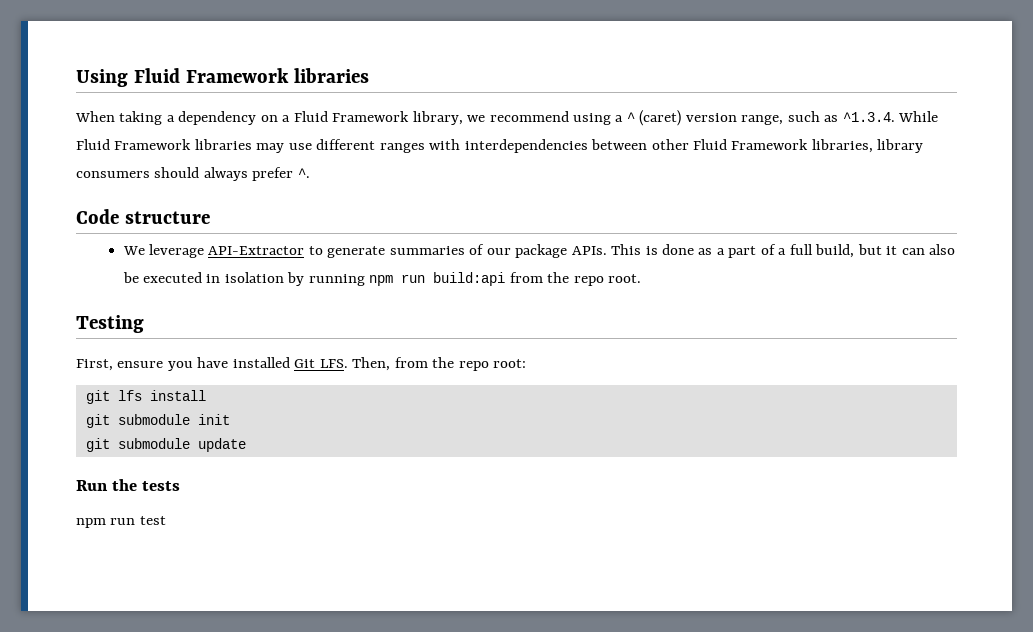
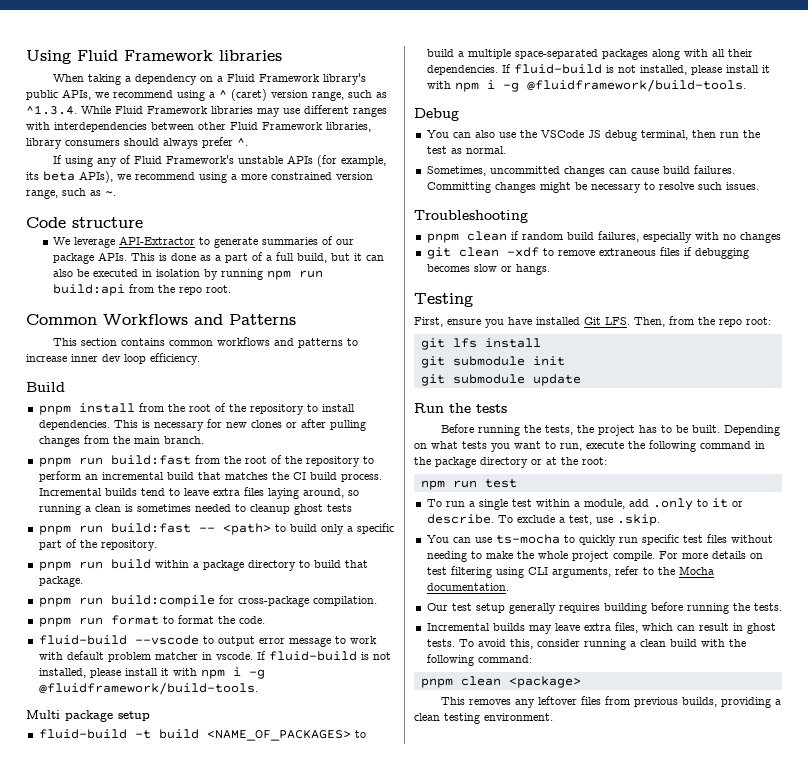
[412,111,463,125] library, -> [323,73,367,85] [26,89,91,100] library's public APIs,
(310, 173) none -> [53,155,387,167] [26,171,373,183] [26,188,116,199] // If using any of Fluid Framework's unstable APIs (for example, its beta APIs), we recommend using a more constrained version range, such as ~.
(642, 278) none -> [26,314,296,325] [53,337,359,348] [26,353,200,365] [26,382,65,392] [38,403,355,415] [38,419,366,431] [38,435,204,447] [38,455,374,467] [38,471,382,482] [38,487,359,499] [38,504,352,515] [38,523,394,535] [38,539,157,551] [38,559,368,571] [38,576,83,587] [38,595,377,607] [38,615,265,627] [38,635,377,647] [38,651,391,662] [38,667,265,679] [38,682,258,695] [26,710,150,722] [38,729,366,741] [426,49,753,60] [426,64,770,75] [426,79,746,92] [414,108,459,121] [426,130,760,141] [426,146,506,154] [426,165,735,177] [426,182,759,193] [414,210,528,223] [426,231,781,243] [426,247,749,259] [426,264,550,275] // Common Workflows and Patterns // This section contains common workflows and patterns to increase inner dev loop efficiency. // Build // pnpm install from the root of the repository to install dependencies. This is necessary for new clones or after pulling changes from the main branch. // pnpm run build:fast from the root of the repository to perform an incremental build that matches the CI build process. Incremental builds tend to leave extra files laying around, so running a clean is sometimes needed to cleanup ghost tests // pnpm run build:fast -- <path> to build only a specific part of the repository. // pnpm run build within a package directory to build that package. // pnpm run build:compile for cross-package compilation. // pnpm run format to format the code. // fluid-build --vscode to output error message to work with default problem matcher in vscode. If fluid-build is not installed, please install it with npm i -g @fluidframework/build-tools. // Multi package setup // fluid-build -t build <NAME_OF_PACKAGES> to build a multiple space-separated packages along with all their dependencies. If fluid-build is not installed, please install it with npm i -g @fluidframework/build-tools. // Debug // You can also use the VSCode JS debug terminal, then run the test as normal. // Sometimes, uncommitted changes can cause build failures. Committing changes might be necessary to resolve such issues. // Troubleshooting // pnpm clean if random build failures, especially with no changes // git clean -xdf to remove extraneous files if debugging becomes slow or hangs.
[76,516,166,528] npm run test -> [441,424,781,436] [414,440,765,452] [414,457,607,468] [420,479,517,490] [426,498,743,510] [426,514,660,526] [426,534,773,546] [426,551,763,562] [426,566,714,578] [426,583,509,591] [426,602,782,614] [426,622,776,634] [426,639,746,650] [426,654,532,666] [420,676,581,688] [441,696,782,708] [414,713,553,724] Before running the tests, the project has to be built. Depending on what tests you want to run, execute the following command in the package directory or at the root: // npm run test // To run a single test within a module, add .only to it or describe. To exclude a test, use .skip. // You can use ts-mocha to quickly run specific test files without needing to make the whole project compile. For more details on test filtering using CLI arguments, refer to the Mocha documentation. // Our test setup generally requires building before running the tests. // Incremental builds may leave extra files, which can result in ghost tests. To avoid this, consider running a clean build with the following command: // pnpm clean <package> // This removes any leftover files from previous builds, providing a clean testing environment.

